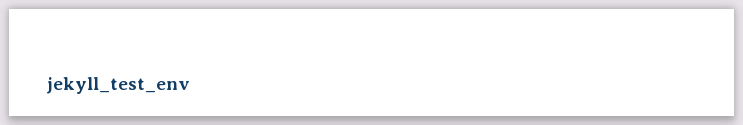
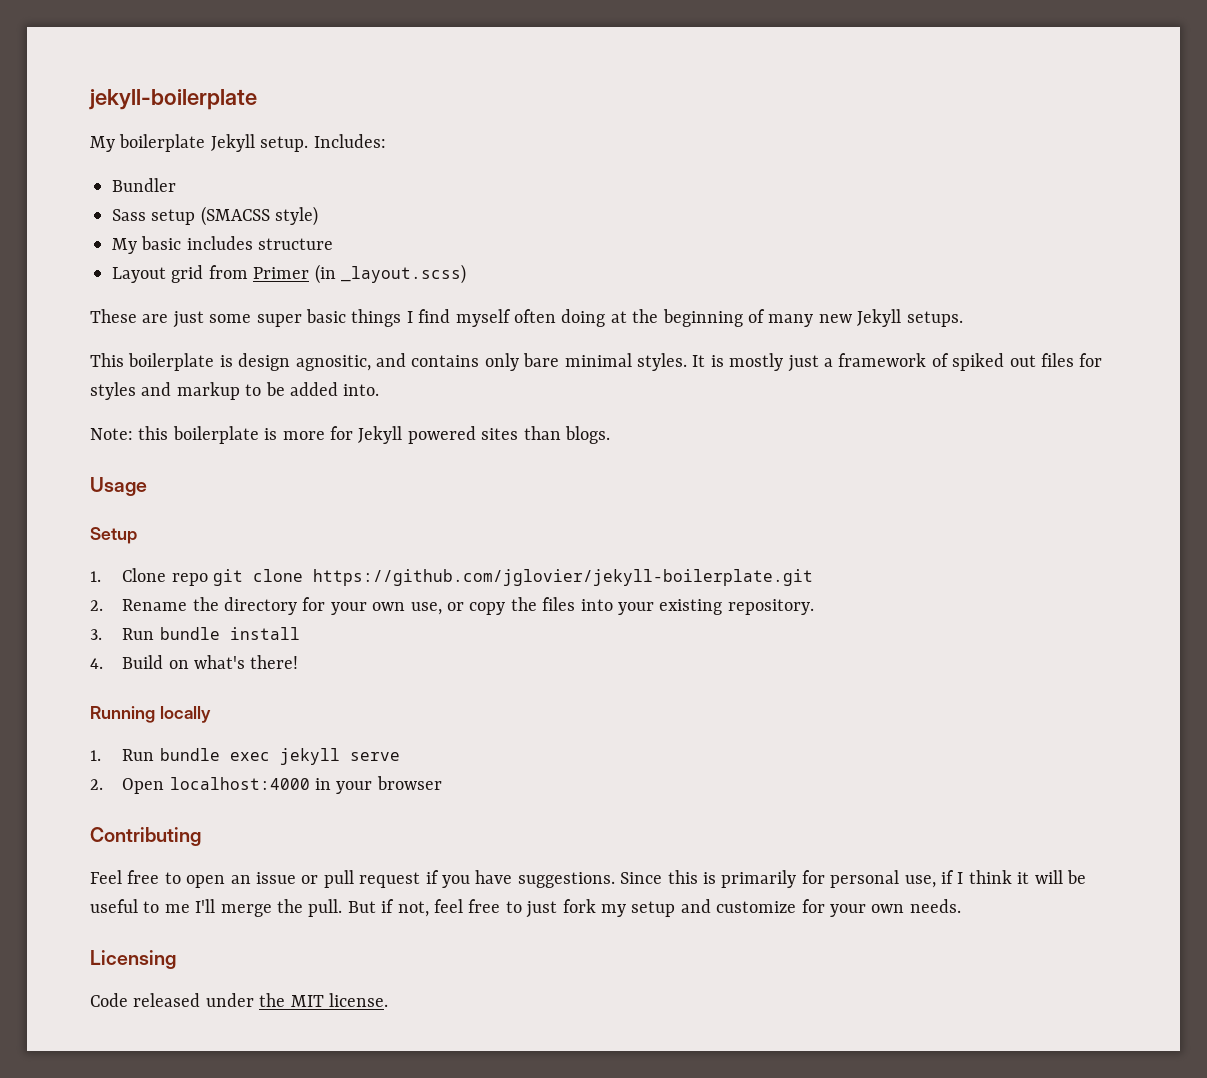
[46,77,190,94] jekyll_test_env -> [89,89,257,110] [90,134,386,152] [112,178,176,192] [112,206,319,226] [112,236,334,254] [112,264,466,284] [90,309,963,328] [90,353,1103,372] [90,382,380,400] [90,426,610,444] [90,477,147,496] [90,527,137,544] [90,568,814,586] [90,597,814,615] [90,627,300,640] [90,655,299,669] [90,706,211,723] [90,748,400,765] [90,776,442,794] [90,827,201,846] [90,870,1086,888] [90,899,961,918] [90,950,176,969] [90,993,388,1007] jekyll-boilerplate // My boilerplate Jekyll setup. Includes: // Bundler // Sass setup (SMACSS style) // My basic includes structure // Layout grid from Primer (in _layout.scss) // These are just some super basic things I find myself often doing at the beginning of many new Jekyll setups. // This boilerplate is design agnositic, and contains only bare minimal styles. It is mostly just a framework of spiked out files for styles and markup to be added into. // Note: this boilerplate is more for Jekyll powered sites than blogs. // Usage // Setup // 1. Clone repo git clone https://github.com/jglovier/jekyll-boilerplate.git // 2. Rename the directory for your own use, or copy the files into your existing repository. // 3. Run bundle install // 4. Build on what's there! // Running locally // 1. Run bundle exec jekyll serve // 2. Open localhost:4000 in your browser // Contributing // Feel free to open an issue or pull request if you have suggestions. Since this is primarily for personal use, if I think it will be useful to me I'll merge the pull. But if not, feel free to just fork my setup and customize for your own needs. // Licensing // Code released under the MIT license.

